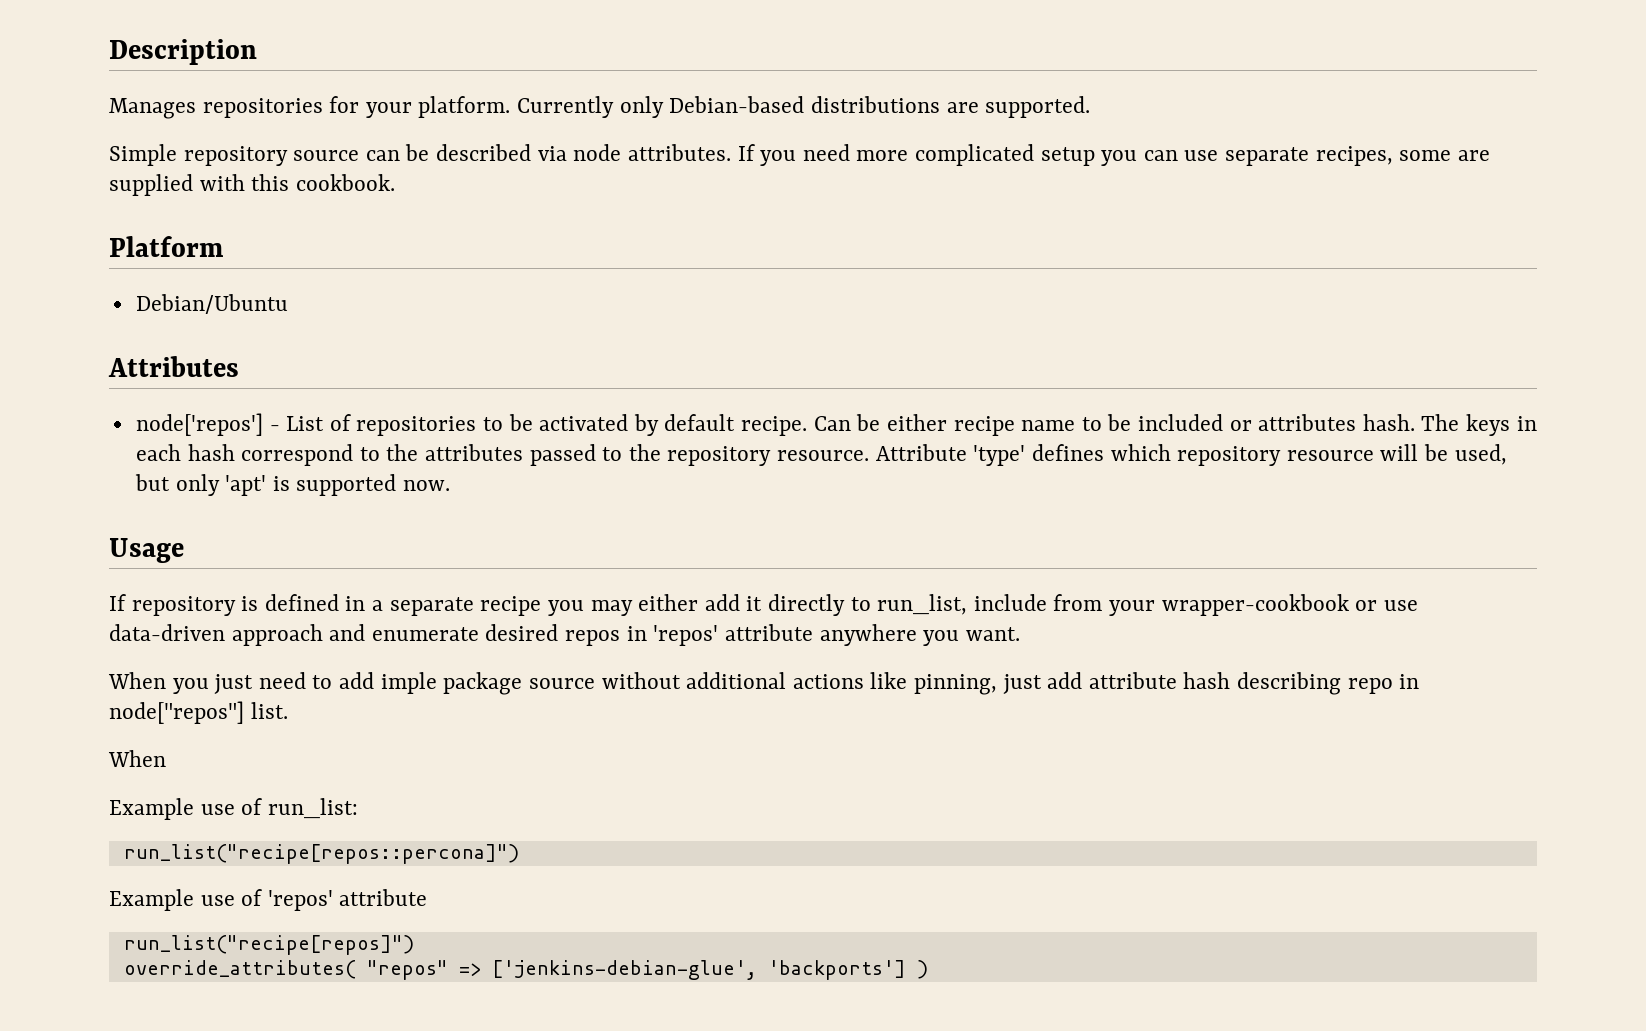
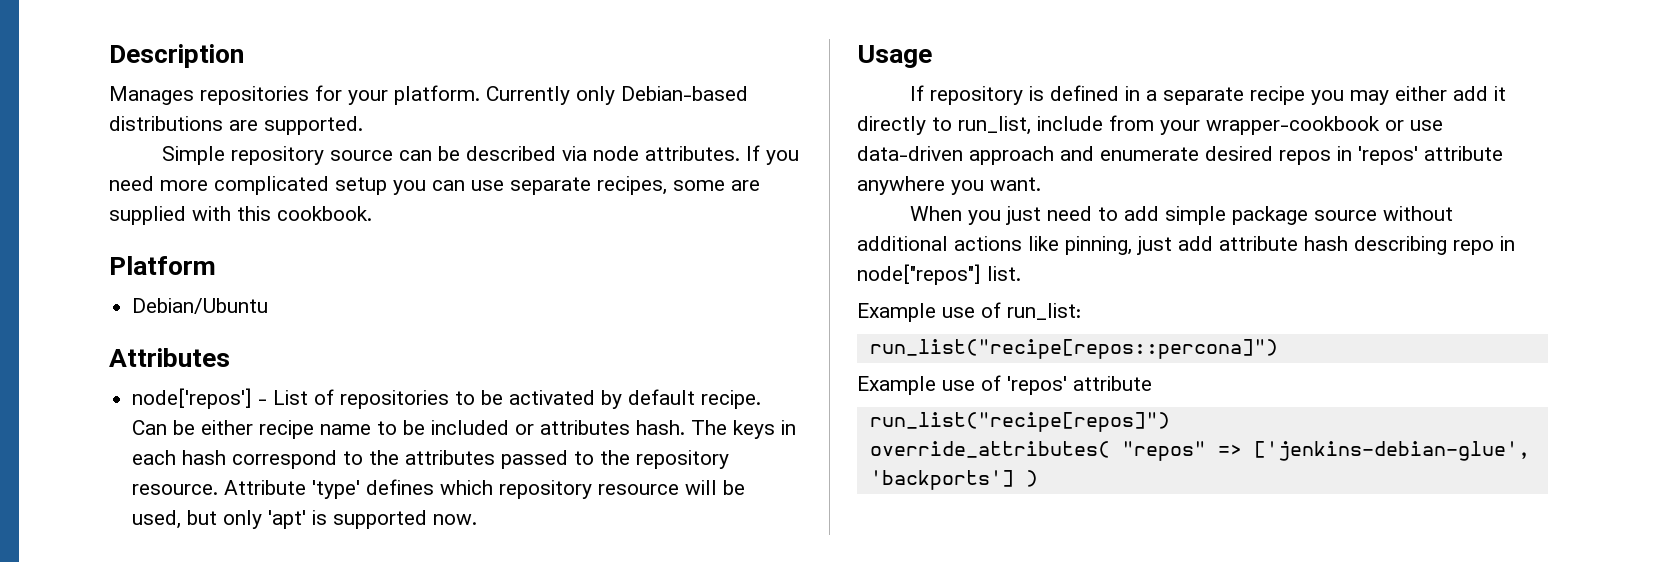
[380,672,437,694] imple -> [1165,206,1227,225] simple
[108,750,166,767] // When -> (1021, 273) none

